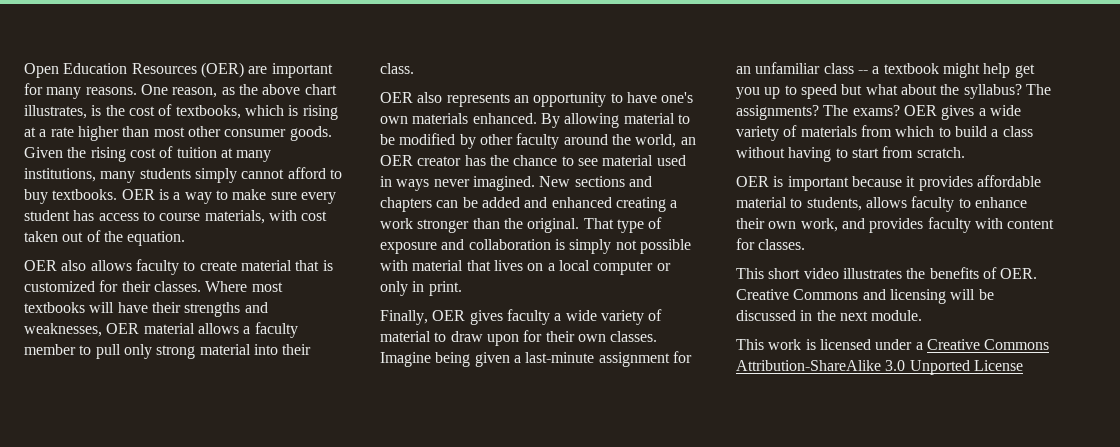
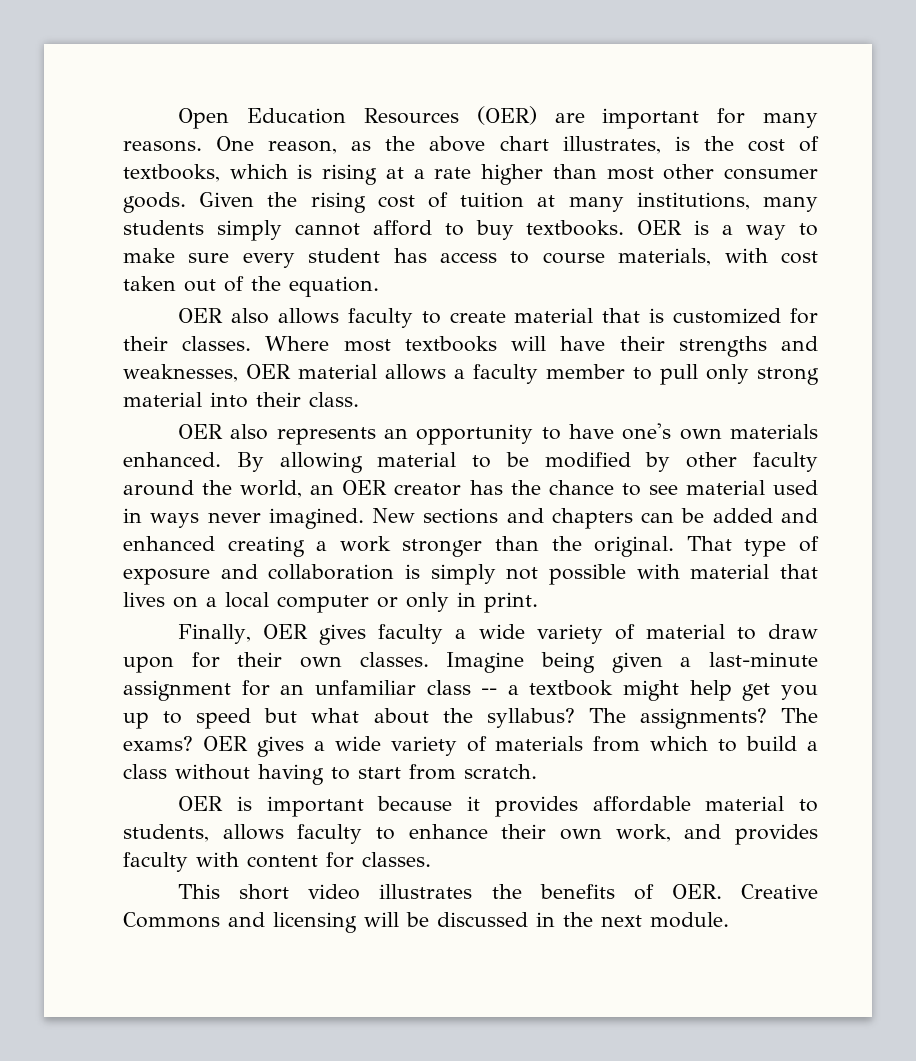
[736,339,1050,350] [736,360,1023,375] // This work is licensed under a Creative Commons Attribution-ShareAlike 3.0 Unported License -> (729, 920) none

